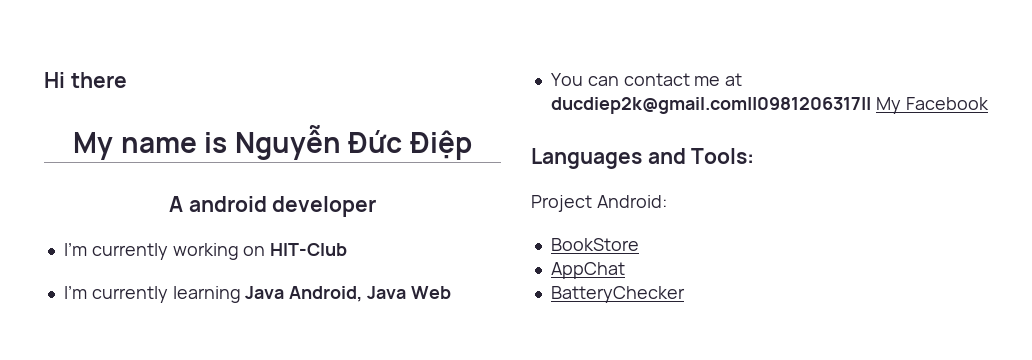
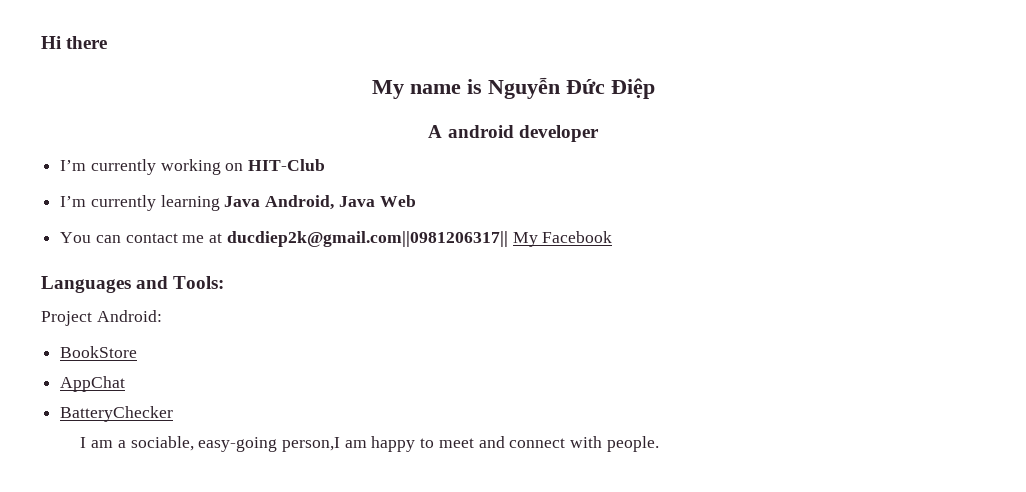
(685, 294) none -> [80,436,659,452] // I am a sociable, easy-going person,I am happy to meet and connect with people.

